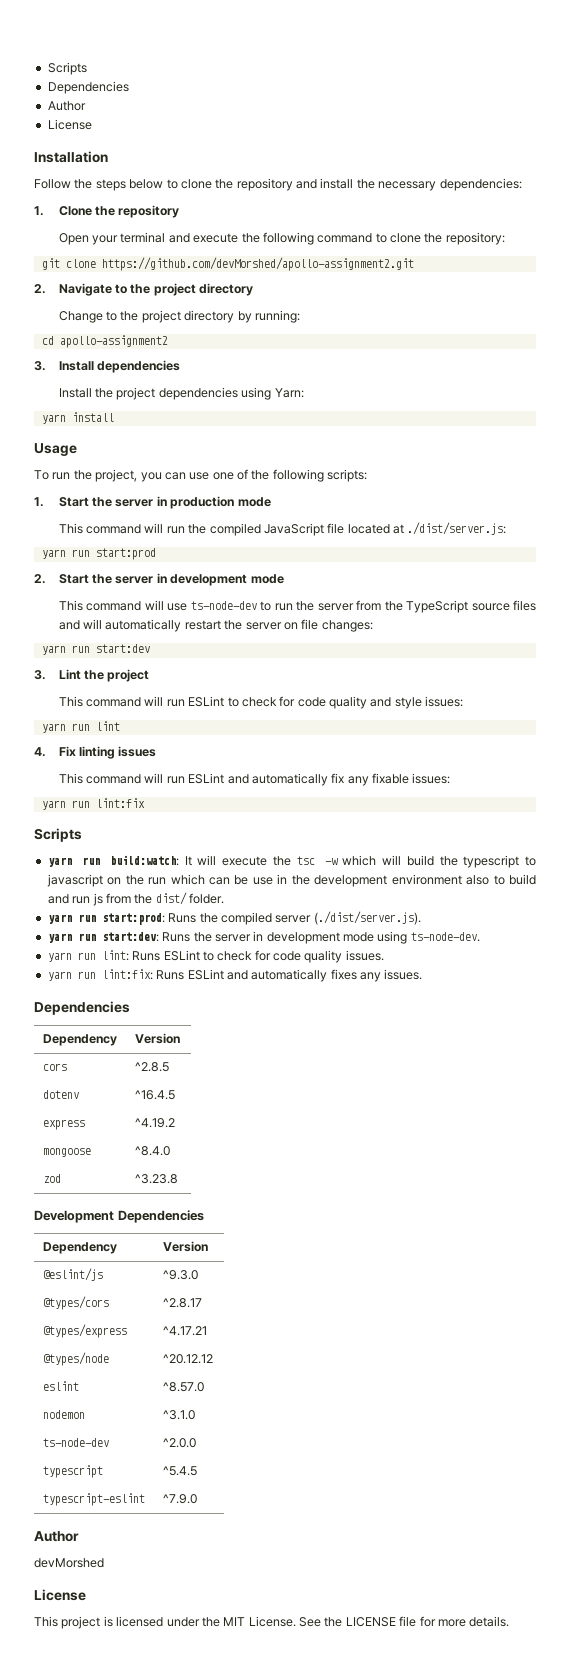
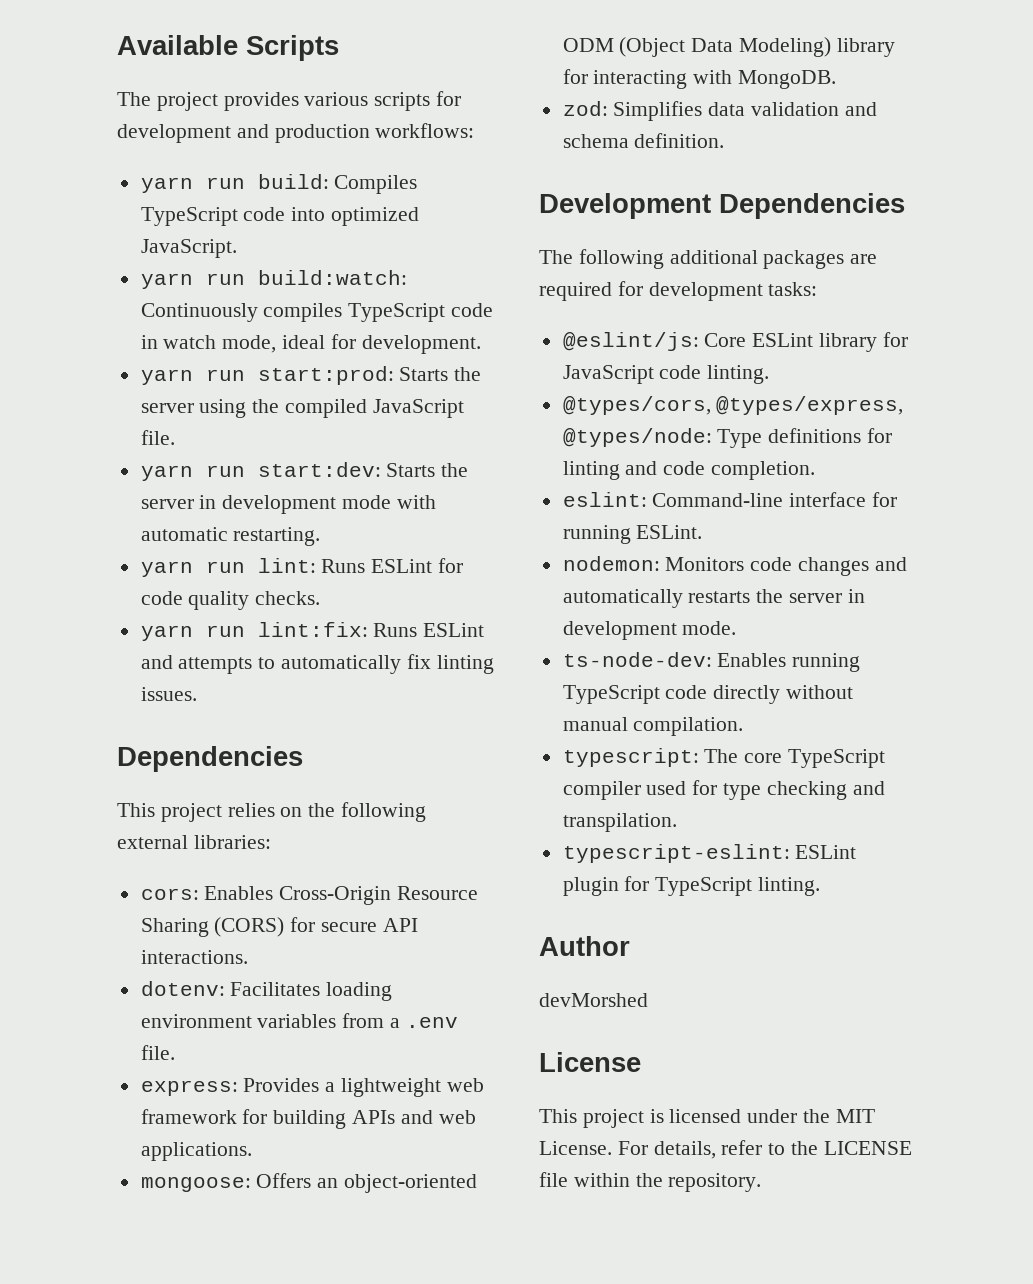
[47,62,87,75] [47,81,129,94] [47,101,86,111] [47,119,92,130] [34,151,108,163] [34,178,522,191] [34,205,180,218] [58,232,505,245] [41,257,414,271] [34,283,254,296] [58,310,300,323] [41,335,168,348] [34,360,181,373] [58,387,304,400] [41,412,114,424] [34,443,77,456] [34,469,368,482] [34,496,271,509] [58,522,507,536] [41,548,156,560] [34,573,284,586] [58,600,536,613] [58,619,373,632] [41,644,150,655] [34,669,150,682] [58,696,464,709] [41,721,120,733] [34,746,157,759] [58,773,451,786] [41,798,145,810] [34,828,82,842] [47,855,537,868] [46,874,536,887] [47,892,224,906] [47,911,421,925] [47,931,480,944] Scripts // Dependencies // Author // License // Installation // Follow the steps below to clone the repository and install the necessary dependencies: // 1. Clone the repository // Open your terminal and execute the following command to clone the repository: // git clone https://github.com/devMorshed/apollo-assignment2.git // 2. Navigate to the project directory // Change to the project directory by running: // cd apollo-assignment2 // 3. Install dependencies // Install the project dependencies using Yarn: // yarn install // Usage // To run the project, you can use one of the following scripts: // 1. Start the server in production mode // This command will run the compiled JavaScript file located at ./dist/server.js: // yarn run start:prod // 2. Start the server in development mode // This command will use ts-node-dev to run the server from the TypeScript source files and will automatically restart the server on file changes: // yarn run start:dev // 3. Lint the project // This command will run ESLint to check for code quality and style issues: // yarn run lint // 4. Fix linting issues // This command will run ESLint and automatically fix any fixable issues: // yarn run lint:fix // Scripts // yarn run build:watch: It will execute the tsc -w which will build the typescript to javascript on the run which can be use in the development environment also to build and run js from the dist/ folder. // yarn run start:prod: Runs the compiled server (./dist/server.js). // yarn run start:dev: Runs the server in development mode using ts-node-dev. -> [117,35,339,61] [117,91,462,111] [117,123,475,143] [140,174,418,194] [140,207,420,226] [140,239,237,258] [140,270,407,289] [140,303,494,322] [140,334,481,354] [140,366,482,385] [140,399,464,418] [140,430,175,445] [140,462,469,481] [140,495,436,514] [140,527,321,546] Available Scripts // The project provides various scripts for development and production workflows: // yarn run build: Compiles TypeScript code into optimized JavaScript. // yarn run build:watch: Continuously compiles TypeScript code in watch mode, ideal for development. // yarn run start:prod: Starts the server using the compiled JavaScript file. // yarn run start:dev: Starts the server in development mode with automatic restarting.
[202,950,384,963] to check for code quality issues. -> [438,558,464,573] [140,591,321,610] for code quality checks.
[251,969,423,982] [34,1001,130,1015] [42,1034,117,1046] [134,1033,180,1044] [42,1063,67,1071] [134,1062,169,1072] [42,1090,79,1099] [134,1090,175,1100] [42,1119,85,1130] [134,1118,175,1128] [42,1148,91,1157] [134,1146,170,1156] [42,1174,61,1183] [134,1174,178,1184] [34,1210,204,1223] [42,1242,117,1254] [162,1241,208,1252] [42,1268,103,1281] [162,1270,198,1280] [42,1296,109,1310] [162,1298,202,1308] [42,1324,127,1338] [162,1326,207,1336] [42,1352,109,1366] [162,1354,213,1364] [42,1381,79,1391] [162,1382,204,1392] [42,1410,85,1419] [162,1410,195,1420] [42,1438,109,1447] [162,1438,196,1448] [42,1465,103,1478] [162,1466,197,1476] [42,1493,145,1506] [162,1494,197,1504] automatically fixes any issues. // Dependencies // Dependency | Version // cors | ^2.8.5 // dotenv | ^16.4.5 // express | ^4.19.2 // mongoose | ^8.4.0 // zod | ^3.23.8 // Development Dependencies // Dependency | Version // @eslint/js | ^9.3.0 // @types/cors | ^2.8.17 // @types/express | ^4.17.21 // @types/node | ^20.12.12 // eslint | ^8.57.0 // nodemon | ^3.1.0 // ts-node-dev | ^2.0.0 // typescript | ^5.4.5 // typescript-eslint | ^7.9.0 -> [178,654,494,674] [140,687,197,701] [117,746,303,772] [117,802,427,822] [117,835,271,849] [140,886,479,905] [140,917,418,937] [140,950,248,964] [140,981,393,1001] [140,1013,458,1028] [140,1045,175,1060] [140,1078,484,1097] [140,1109,476,1129] [140,1142,252,1161] [140,1173,478,1193] [562,37,895,57] [562,69,837,89] [562,101,877,121] [562,133,725,148] [539,193,905,219] [539,249,878,269] [539,281,818,301] [562,332,908,352] [562,365,770,384] [562,396,904,415] [562,428,893,448] [562,461,816,480] [562,492,898,507] [562,525,703,544] [562,556,907,576] [562,589,865,608] [562,621,737,640] [562,652,861,672] [562,685,854,704] [562,717,744,736] [562,748,886,768] [562,780,885,800] [562,813,677,832] [562,844,857,863] [562,876,821,896] attempts to automatically fix linting issues. // Dependencies // This project relies on the following external libraries: // cors: Enables Cross-Origin Resource Sharing (CORS) for secure API interactions. // dotenv: Facilitates loading environment variables from a .env file. // express: Provides a lightweight web framework for building APIs and web applications. // mongoose: Offers an object-oriented ODM (Object Data Modeling) library for interacting with MongoDB. // zod: Simplifies data validation and schema definition. // Development Dependencies // The following additional packages are required for development tasks: // @eslint/js: Core ESLint library for JavaScript code linting. // @types/cors, @types/express, @types/node: Type definitions for linting and code completion. // eslint: Command-line interface for running ESLint. // nodemon: Monitors code changes and automatically restarts the server in development mode. // ts-node-dev: Enables running TypeScript code directly without manual compilation. // typescript: The core TypeScript compiler used for type checking and transpilation. // typescript-eslint: ESLint plugin for TypeScript linting.
[299,1616,510,1627] See the LICENSE file for more details. -> [617,1140,912,1159] [539,1172,762,1192] For details, refer to the LICENSE file within the repository.

